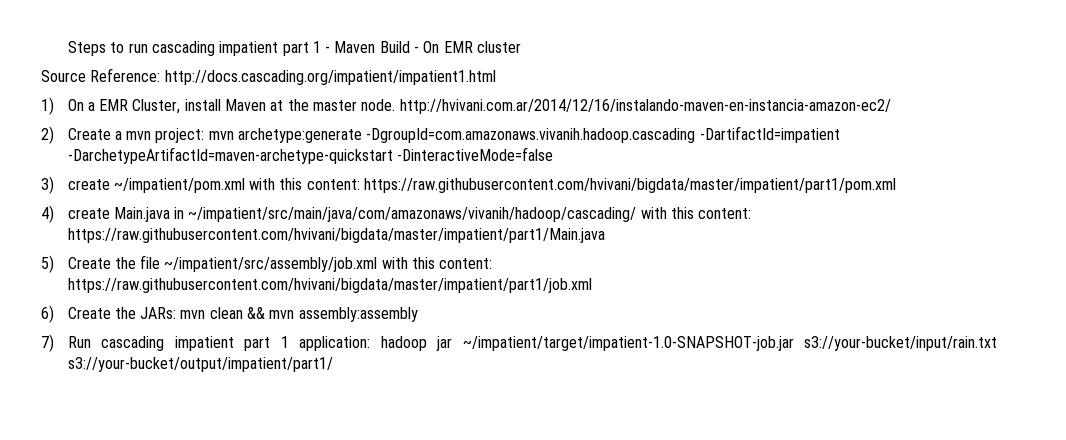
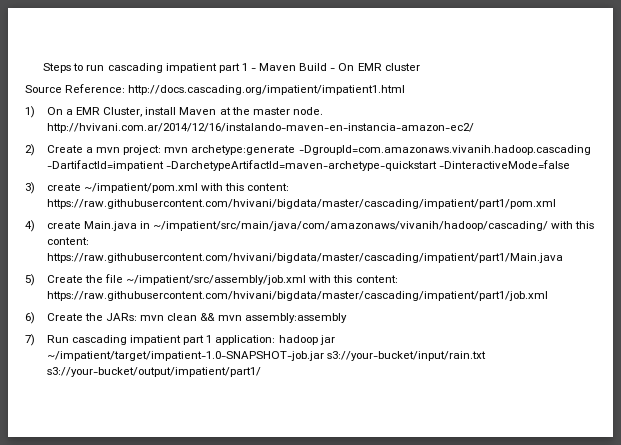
[364,178,897,193] https://raw.githubusercontent.com/hvivani/bigdata/master/impatient/part1/pom.xml -> [46,199,556,209] https://raw.githubusercontent.com/hvivani/bigdata/master/cascading/impatient/part1/pom.xml
[67,228,605,243] https://raw.githubusercontent.com/hvivani/bigdata/master/impatient/part1/Main.java -> [46,253,563,263] https://raw.githubusercontent.com/hvivani/bigdata/master/cascading/impatient/part1/Main.java
[67,278,592,293] https://raw.githubusercontent.com/hvivani/bigdata/master/impatient/part1/job.xml -> [46,291,548,301] https://raw.githubusercontent.com/hvivani/bigdata/master/cascading/impatient/part1/job.xml

